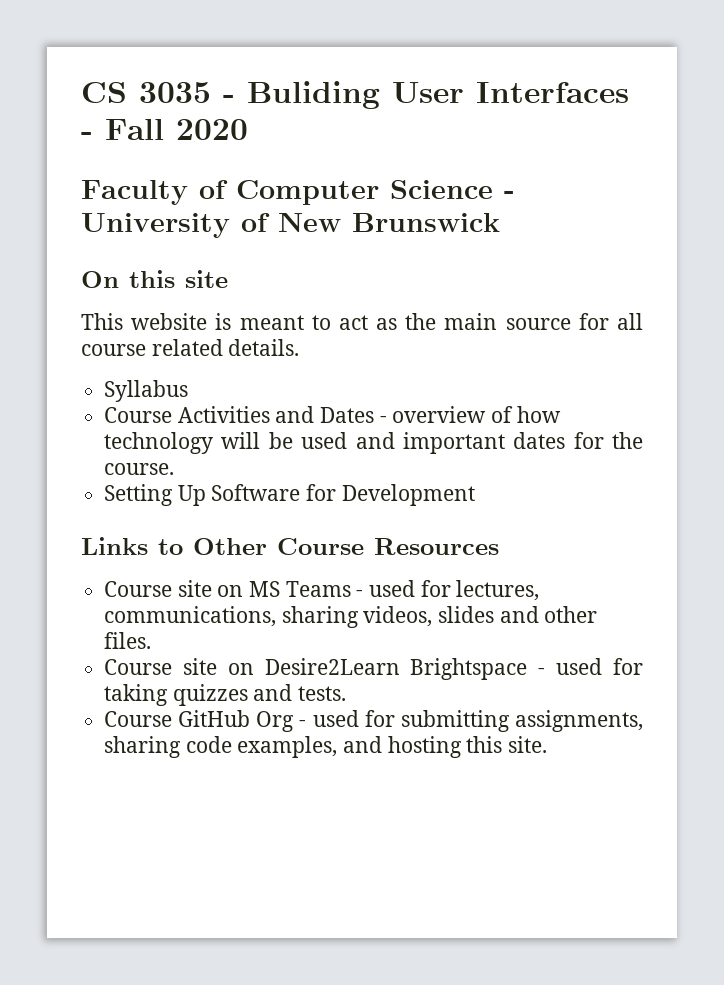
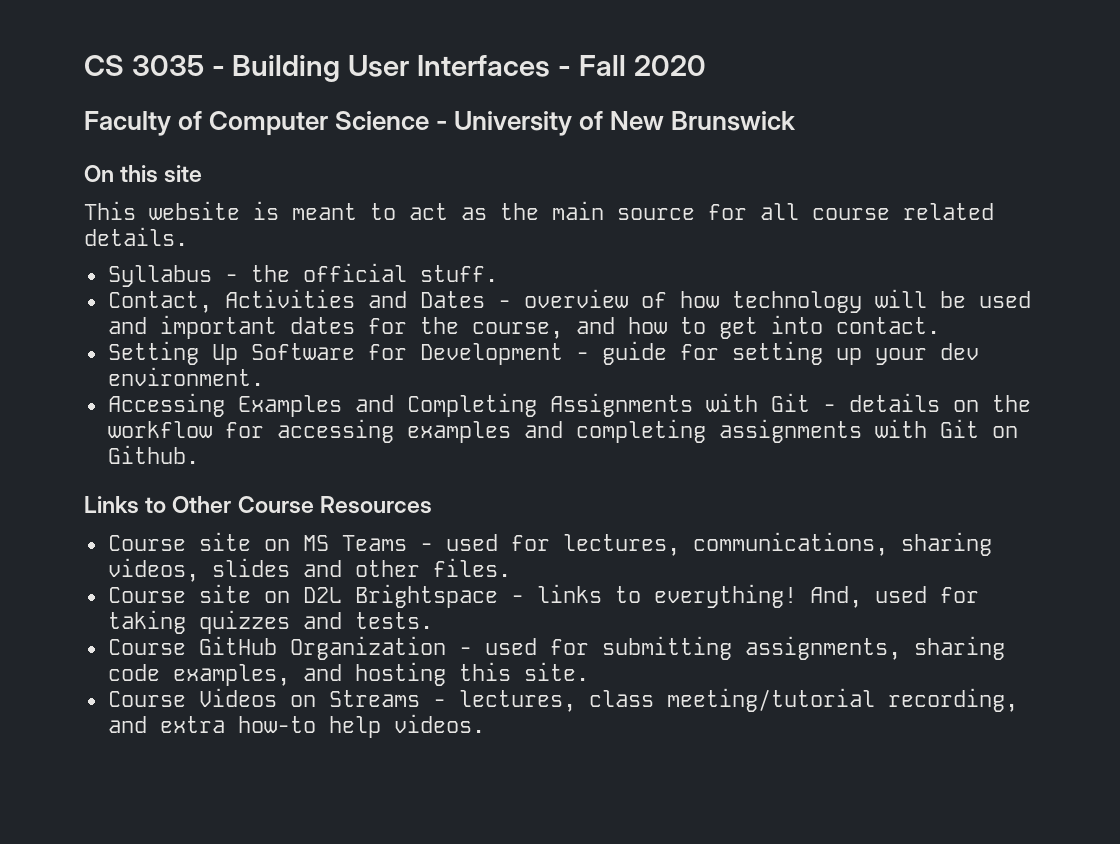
[247,81,380,109] Buliding -> [232,55,341,82] Building
[104,407,173,423] // Course -> [224,263,498,282] [107,291,212,313] - the official stuff. // Contact,
[104,463,175,475] course. -> [471,315,940,339] course, and how to get into contact.
(475, 495) none -> [575,341,979,365] [107,367,264,386] [107,393,1031,417] [107,419,1018,443] [107,445,199,464] - guide for setting up your dev environment. // Accessing Examples and Completing Assignments with Git - details on the workflow for accessing examples and completing assignments with Git on Github.
[264,658,400,675] Desire2Learn -> [302,587,342,603] D2L
(546, 671) none -> [536,584,862,608] links to everything! And,
[256,711,295,732] Org -> [289,636,446,660] Organization
(548, 744) none -> [107,688,1018,712] [107,714,485,738] // Course Videos on Streams - lectures, class meeting/tutorial recording, and extra how-to help videos.

